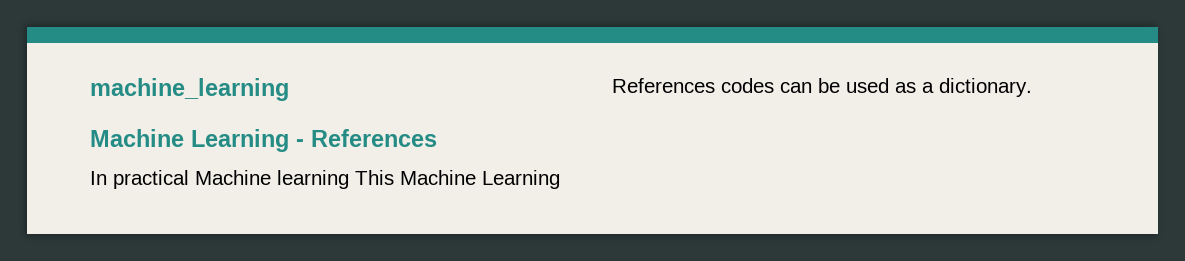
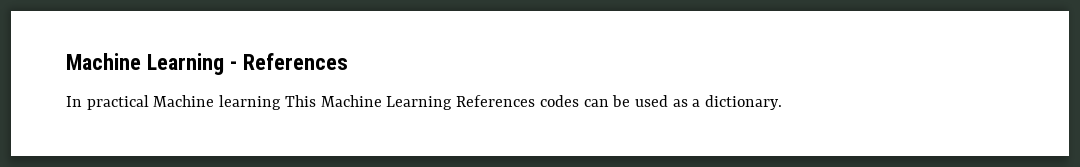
[90,78,289,101] machine_learning // -> (66, 61) none

